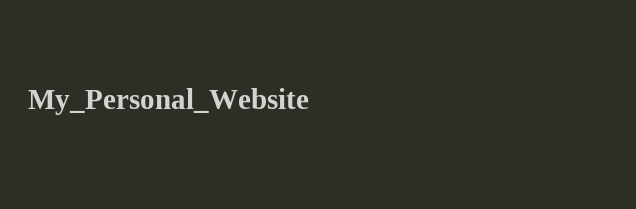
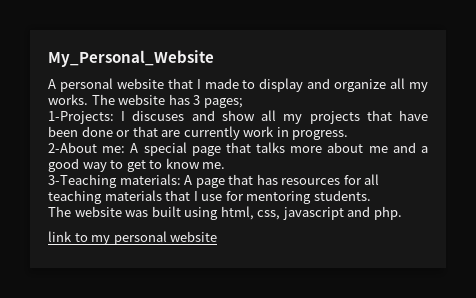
(309, 101) none -> [48,78,429,92] [48,94,243,108] [48,110,429,124] [48,126,349,140] [48,142,429,156] [48,158,226,172] [48,174,380,188] [48,190,371,204] [48,206,402,220] [48,231,218,245] // A personal website that I made to display and organize all my works. The website has 3 pages; // 1-Projects: I discuses and show all my projects that have been done or that are currently work in progress. // 2-About me: A special page that talks more about me and a good way to get to know me. // 3-Teaching materials: A page that has resources for all teaching materials that I use for mentoring students. // The website was built using html, css, javascript and php. // link to my personal website

